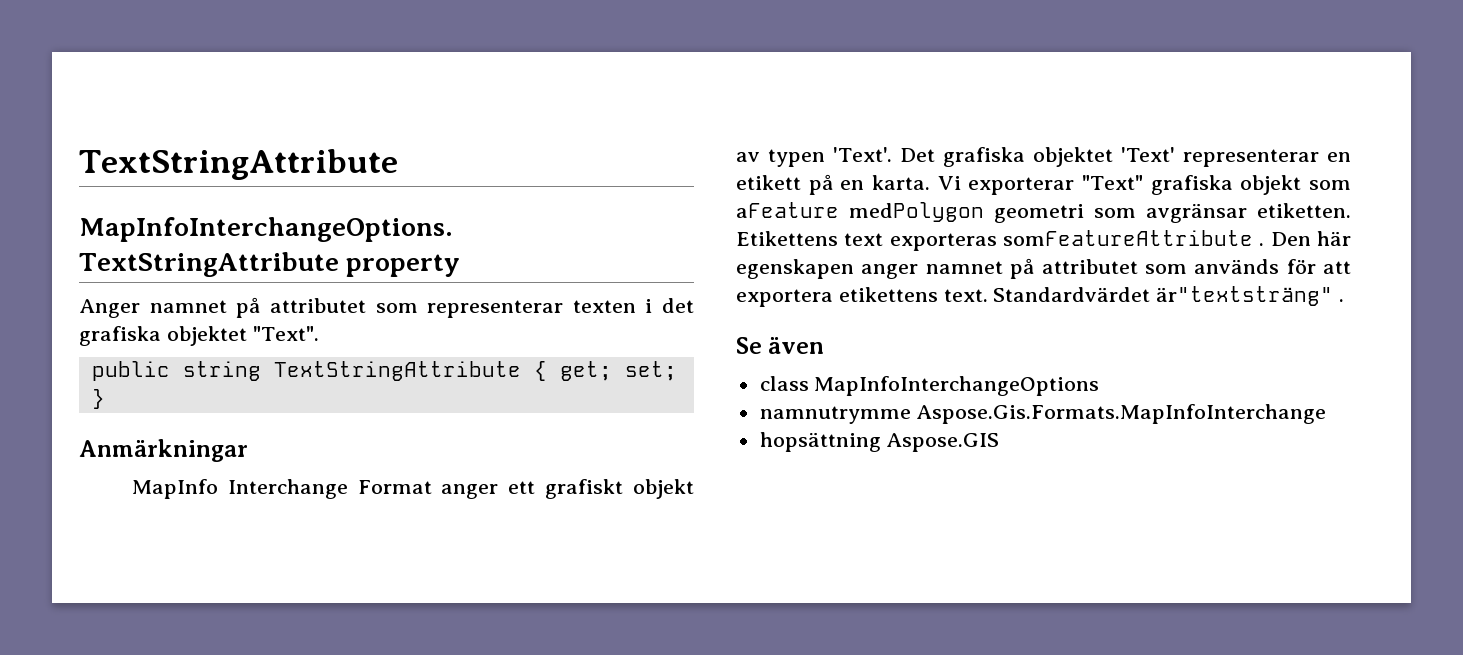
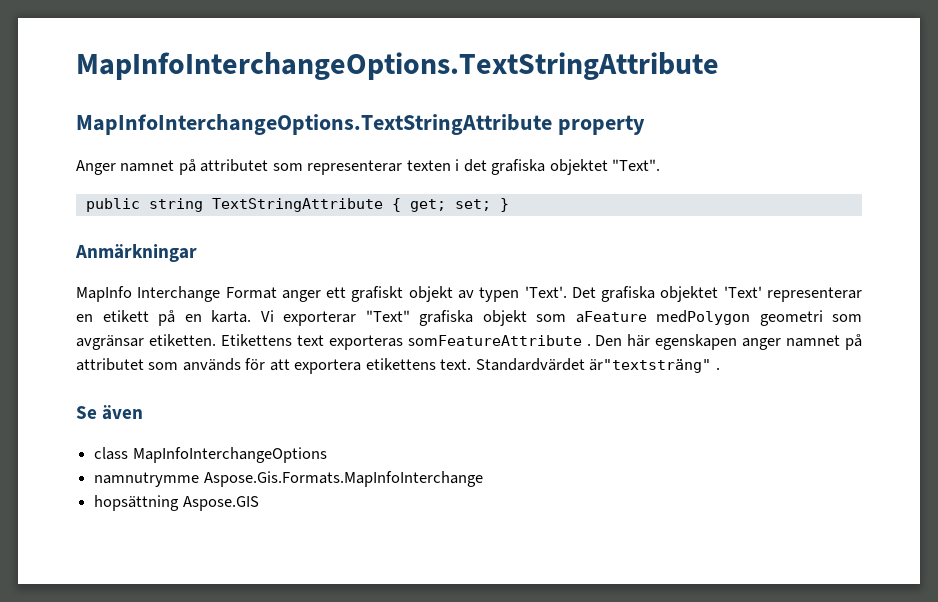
[79,149,398,180] TextStringAttribute -> [76,52,719,80] MapInfoInterchangeOptions.TextStringAttribute

